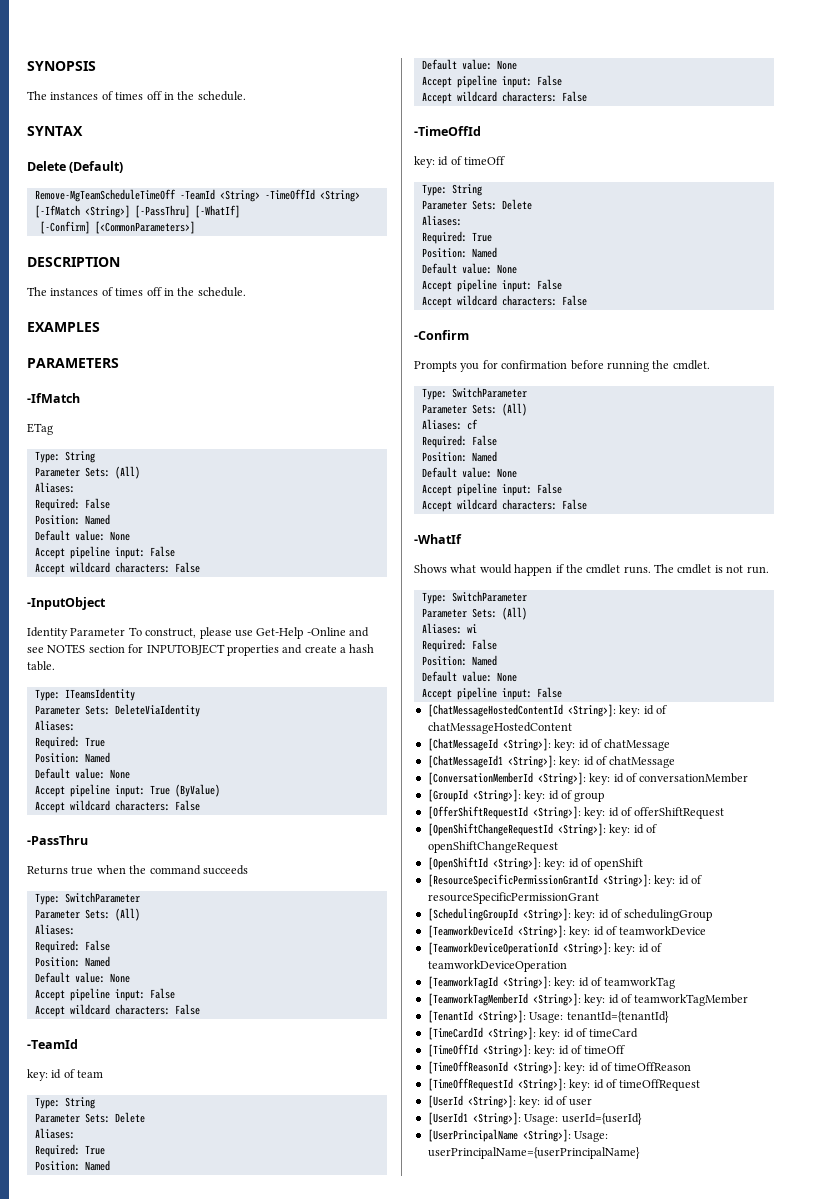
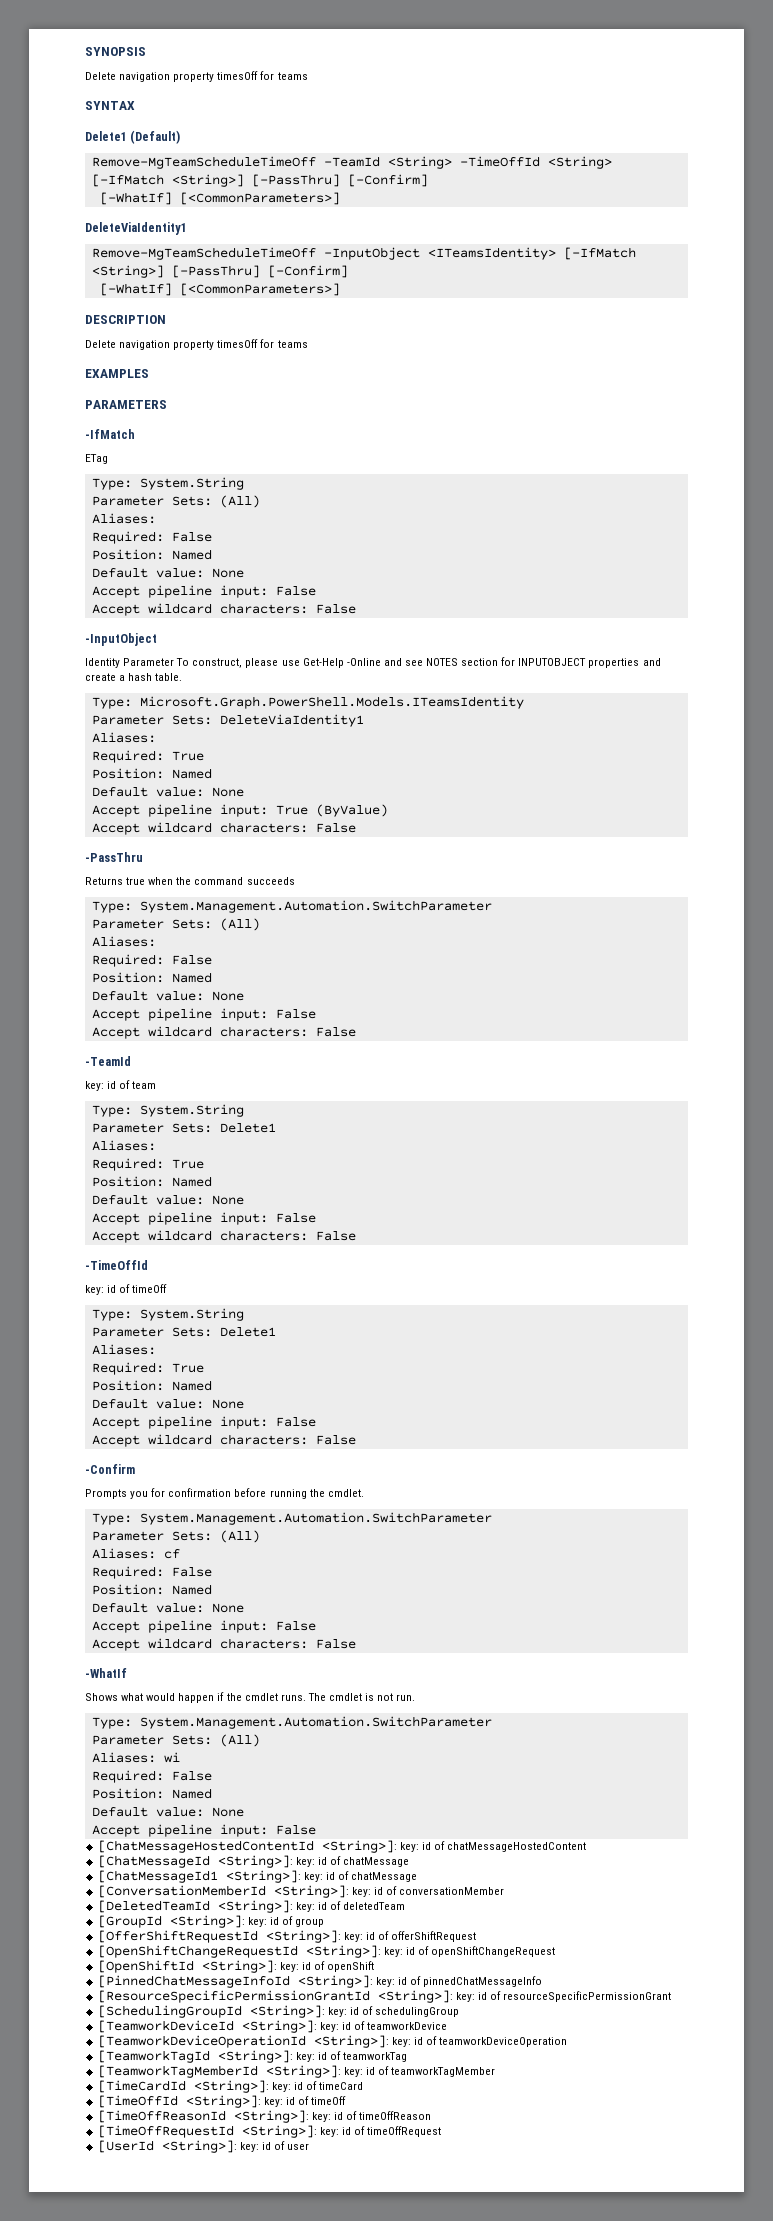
[27,91,246,101] The instances of times off in the schedule. -> [85,71,308,82] Delete navigation property timesOff for teams
[27,161,66,171] Delete -> [85,131,127,141] Delete1
[194,205,240,218] [39,221,90,234] [-WhatIf] // [-Confirm] -> [347,174,428,187] [99,192,340,205] [85,222,187,235] [91,247,636,260] [91,265,348,278] [99,283,172,296] [-Confirm] // [-WhatIf] [<CommonParameters>] // DeleteViaIdentity1 // Remove-MgTeamScheduleTimeOff -InputObject <ITeamsIdentity> [-IfMatch <String>] [-PassThru] [-Confirm] // [-WhatIf]
[27,287,246,297] The instances of times off in the schedule. -> [85,339,308,350] Delete navigation property timesOff for teams
[64,451,95,463] String -> [139,477,244,490] System.String
[64,688,135,701] [34,704,200,717] ITeamsIdentity // Parameter Sets: DeleteViaIdentity -> [139,696,524,709] [91,714,364,727] Microsoft.Graph.PowerShell.Models.ITeamsIdentity // Parameter Sets: DeleteViaIdentity1
[64,892,140,903] SwitchParameter -> [139,900,492,913] System.Management.Automation.SwitchParameter
[64,1097,95,1109] [34,1112,145,1123] String // Parameter Sets: Delete -> [139,1104,244,1117] [91,1123,276,1133] System.String // Parameter Sets: Delete1
[451,184,482,196] [421,199,532,210] String // Parameter Sets: Delete -> [139,1308,244,1321] [91,1327,276,1337] System.String // Parameter Sets: Delete1
[451,387,527,398] SwitchParameter -> [139,1512,492,1525] System.Management.Automation.SwitchParameter
[451,591,527,602] SwitchParameter -> [139,1716,492,1729] System.Management.Automation.SwitchParameter
(749, 778) none -> [97,1900,406,1913] // [DeletedTeamId <String>]: key: id of deletedTeam
(644, 864) none -> [97,1975,543,1988] // [PinnedChatMessageInfoId <String>]: key: id of pinnedChatMessageInfo
[427,1010,669,1023] // [TenantId <String>]: Usage: tenantId={tenantId} -> (496, 2072) none
[427,1112,642,1125] [427,1129,609,1142] [427,1147,640,1159] // [UserId1 <String>]: Usage: userId={userId} // [UserPrincipalName <String>]: Usage: userPrincipalName={userPrincipalName} -> (310, 2146) none

